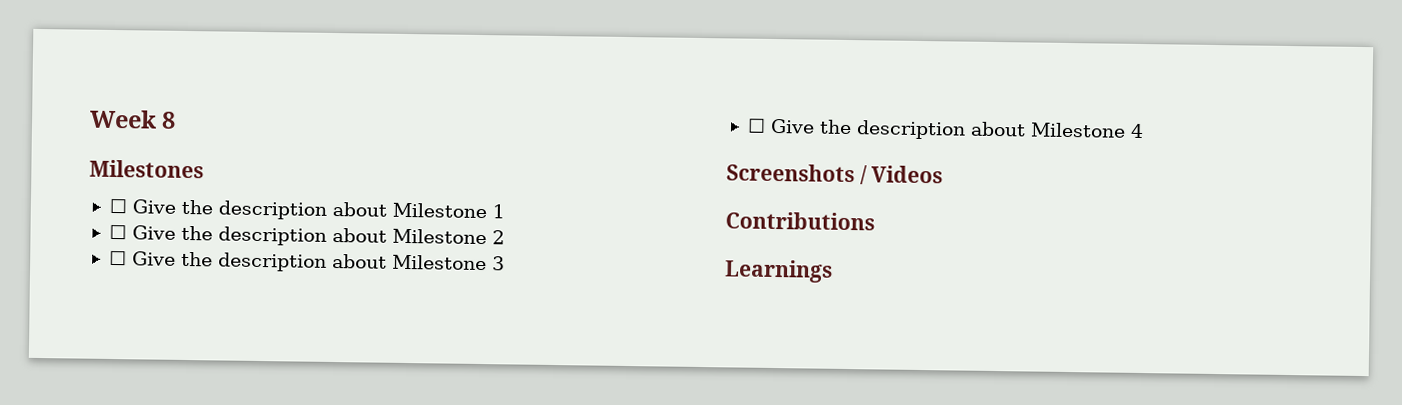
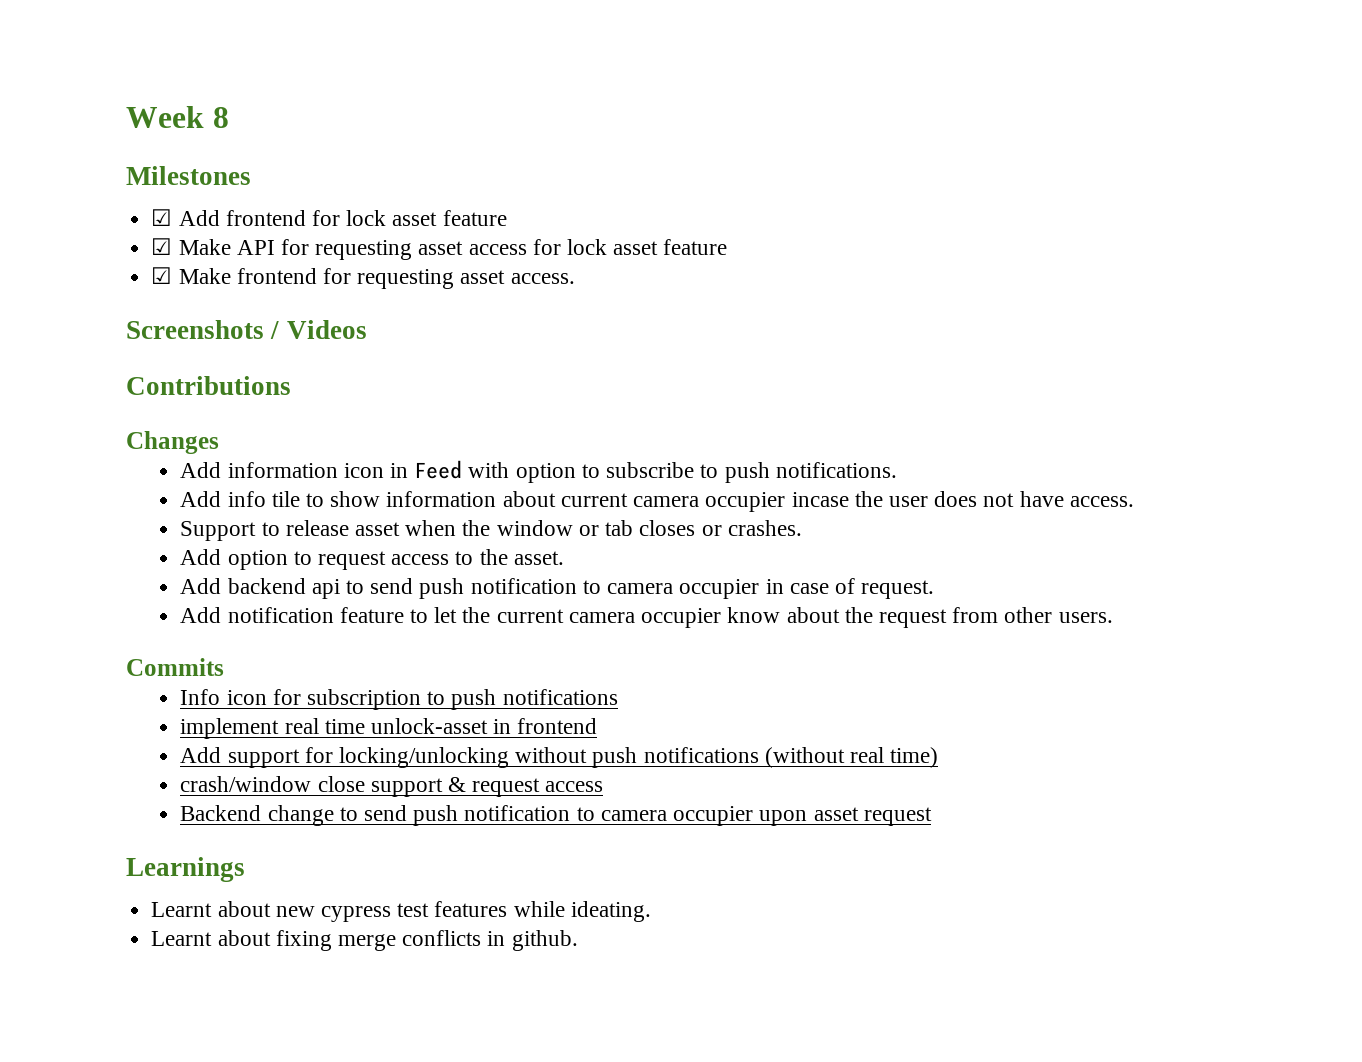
[108,198,505,220] [108,224,505,246] [108,250,505,272] [746,118,1144,140] [726,163,944,185] [725,211,875,231] [724,259,833,283] ☐ Give the description about Milestone 1 // ☐ Give the description about Milestone 2 // ☐ Give the description about Milestone 3 // ☐ Give the description about Milestone 4 // Screenshots / Videos // Contributions // Learnings -> [151,209,507,226] [151,238,728,260] [151,267,575,289] [126,320,367,339] [126,376,291,395] [126,431,219,454] [180,460,897,483] [180,491,1134,512] [180,520,802,541] [180,549,564,570] [180,578,935,599] [180,607,1113,628] [126,658,224,676] [180,689,618,710] [180,718,598,739] [180,747,939,768] [180,776,604,797] [180,805,932,826] [126,857,245,882] [151,901,651,922] [151,930,578,951] ☑ Add frontend for lock asset feature // ☑ Make API for requesting asset access for lock asset feature // ☑ Make frontend for requesting asset access. // Screenshots / Videos // Contributions // Changes // Add information icon in Feed with option to subscribe to push notifications. // Add info tile to show information about current camera occupier incase the user does not have access. // Support to release asset when the window or tab closes or crashes. // Add option to request access to the asset. // Add backend api to send push notification to camera occupier in case of request. // Add notification feature to let the current camera occupier know about the request from other users. // Commits // Info icon for subscription to push notifications // implement real time unlock-asset in frontend // Add support for locking/unlocking without push notifications (without real time) // crash/window close support & request access // Backend change to send push notification to camera occupier upon asset request // Learnings // Learnt about new cypress test features while ideating. // Learnt about fixing merge conflicts in github.

